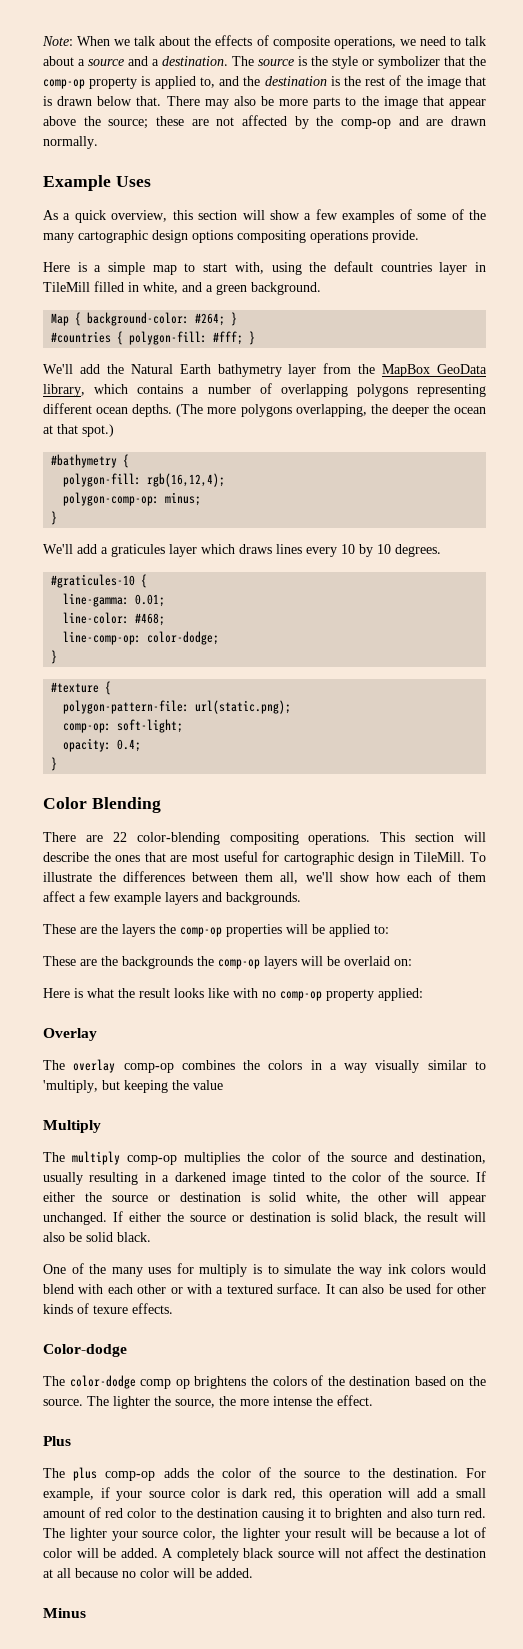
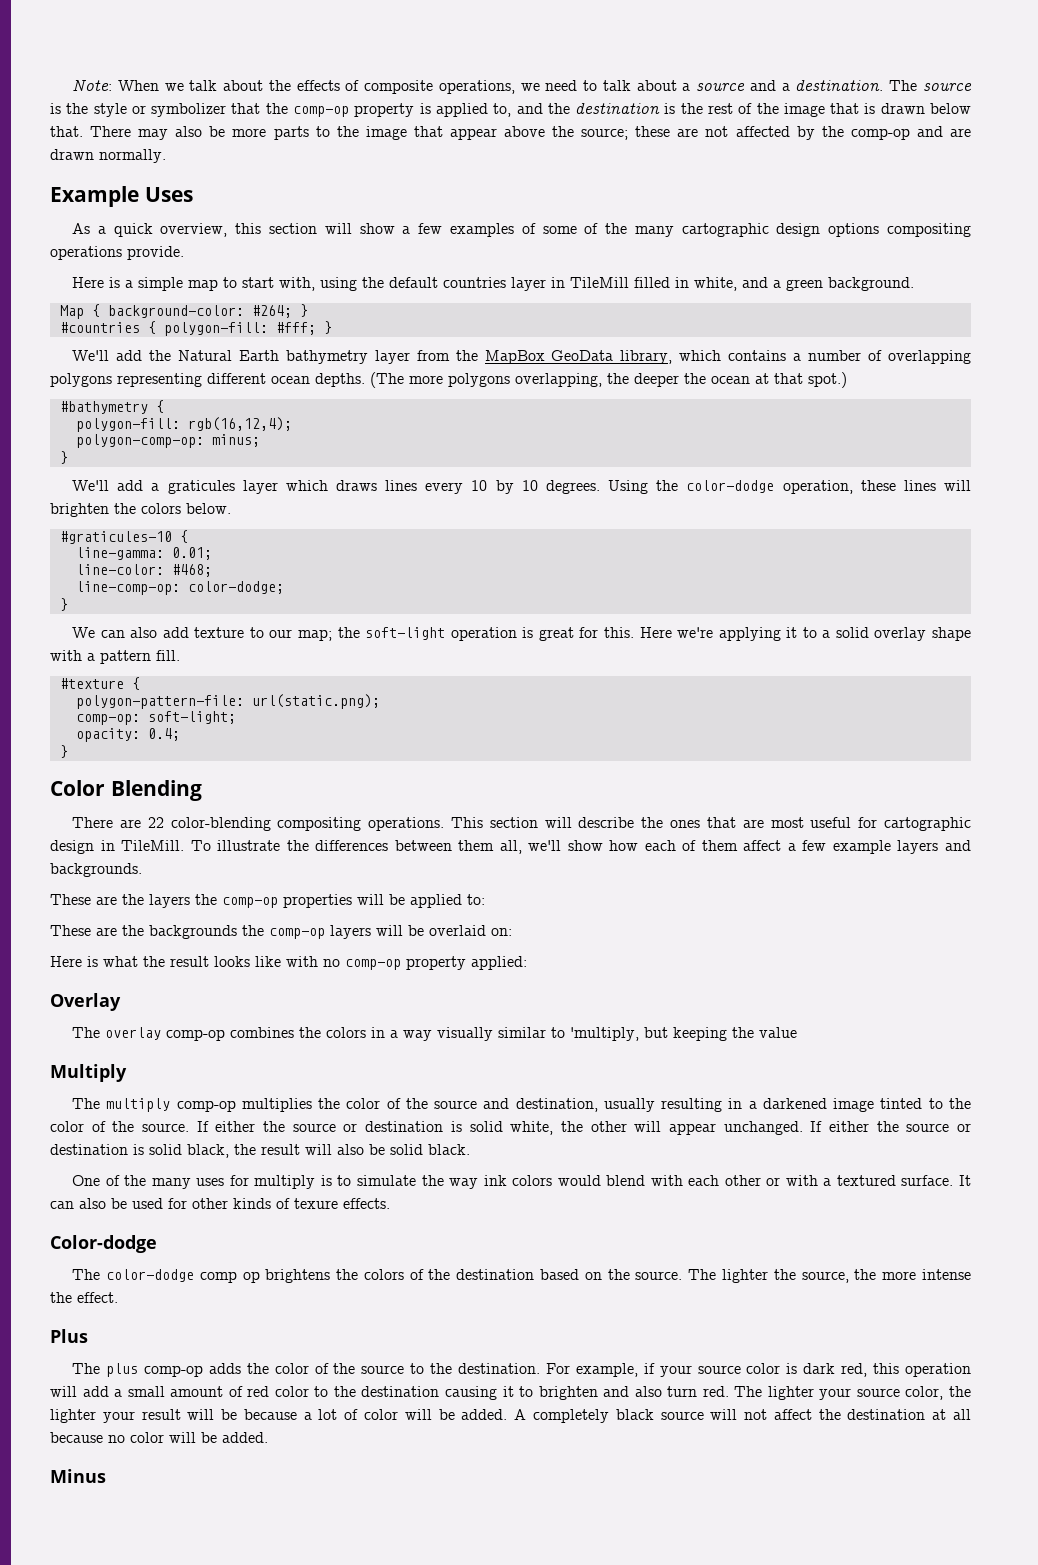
(441, 550) none -> [608,480,971,494] [50,503,231,517] Using the color-dodge operation, these lines will brighten the colors below.
(58, 657) none -> [72,627,972,641] [50,650,180,664] // We can also add texture to our map; the soft-light operation is great for this. Here we're applying it to a solid overlay shape with a pattern fill.

